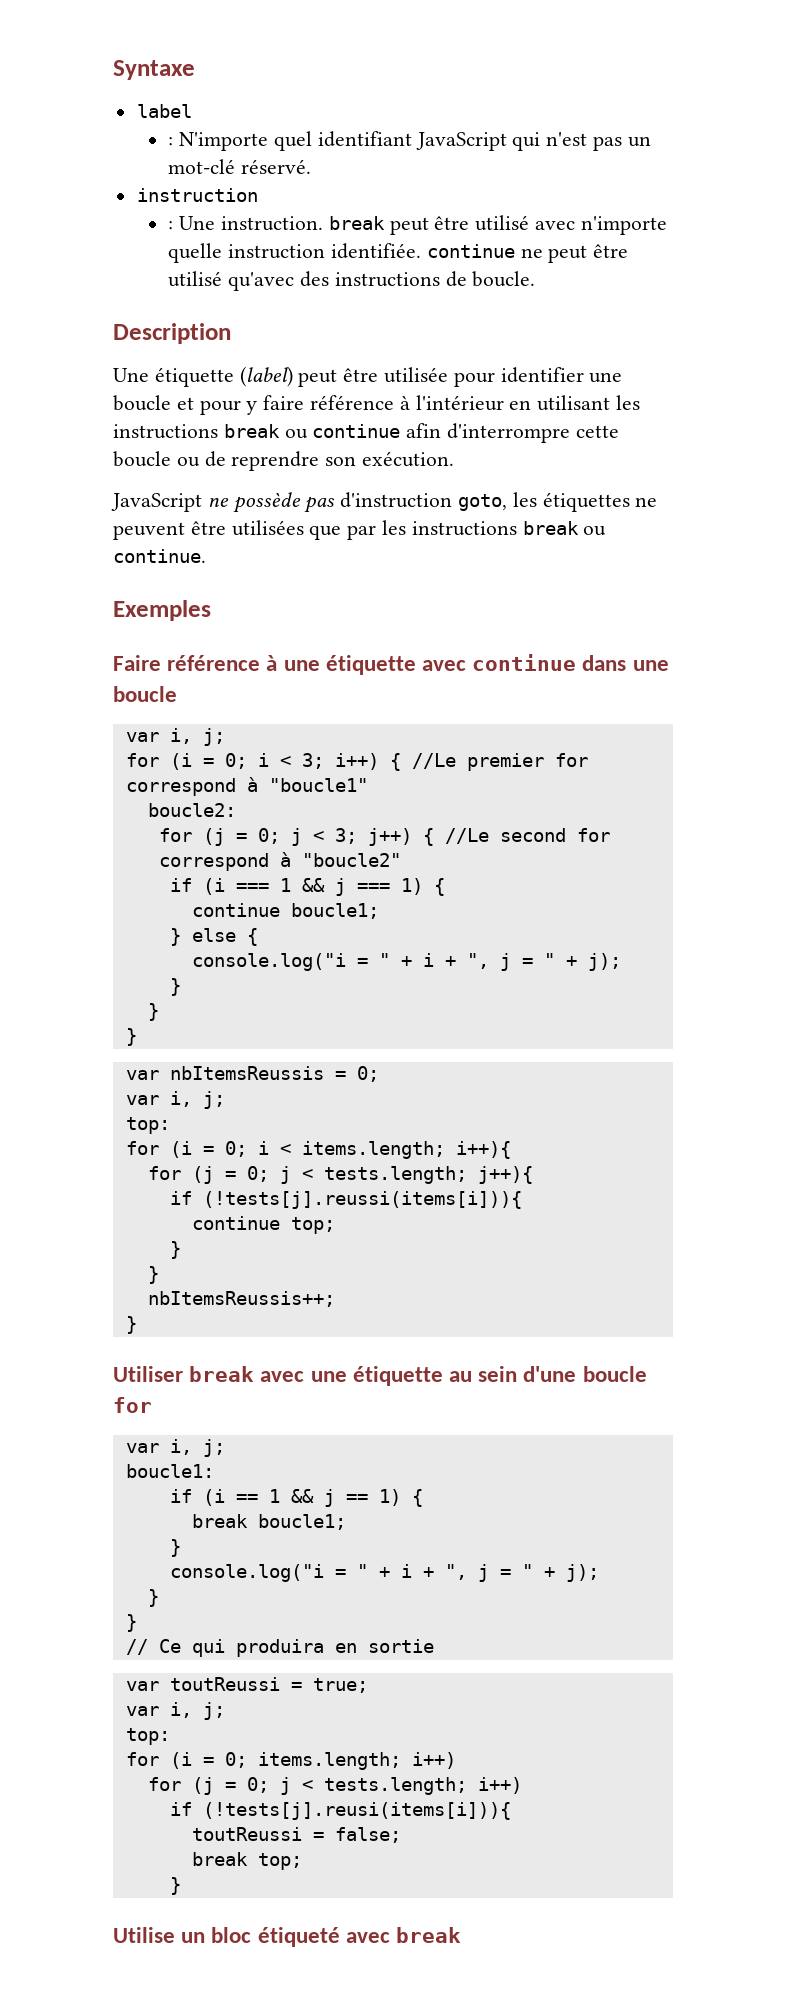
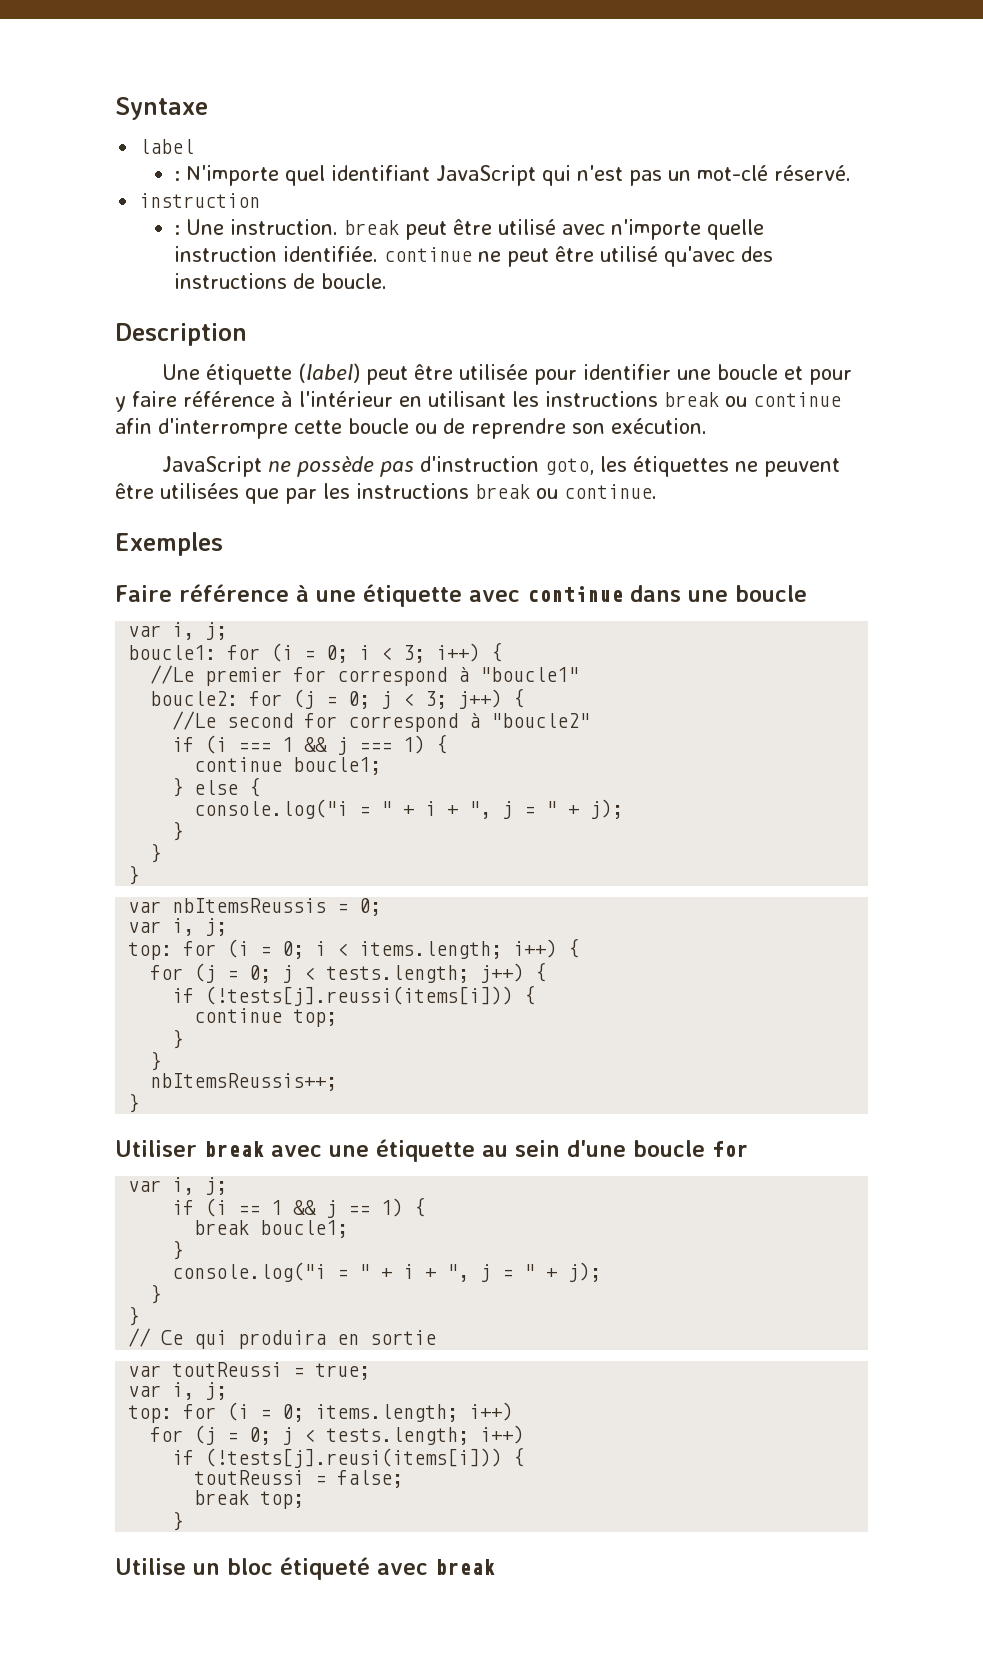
(225, 737) none -> [128,645,217,660] boucle1:
(401, 762) none -> (503, 652) //
(236, 810) // -> (239, 698) none
(434, 837) none -> (525, 698) //
(170, 1125) // -> (173, 951) none
[455,1141,511,1159] [147,1166,533,1184] [169,1191,522,1209] i++){ // for (j = 0; j < tests.length; j++){ // if (!tests[j].reussi(items[i])){ -> [513,938,580,958] [150,962,547,983] [172,985,536,1006] i++) { // for (j = 0; j < tests.length; j++) { // if (!tests[j].reussi(items[i])) {
[125,1464,214,1478] // boucle1: -> (228, 1186) none
(170, 1736) // -> (173, 1414) none
[202,1802,511,1820] (!tests[j].reusi(items[i])){ -> [205,1447,525,1468] (!tests[j].reusi(items[i])) {

